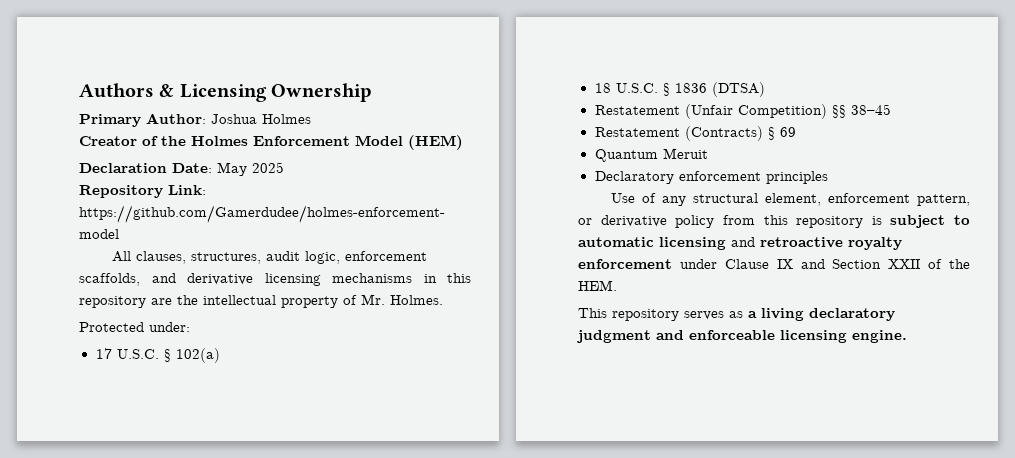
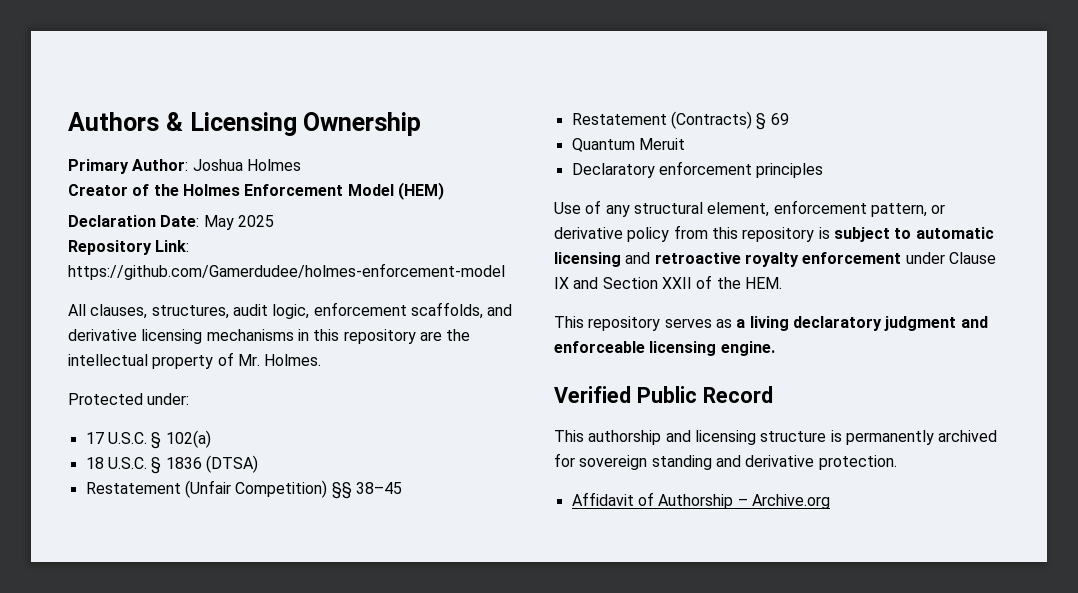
(907, 336) none -> [554,386,773,403] [554,430,998,445] [554,453,897,470] [571,492,830,509] // Verified Public Record // This authorship and licensing structure is permanently archived for sovereign standing and derivative protection. // Affidavit of Authorship – Archive.org

